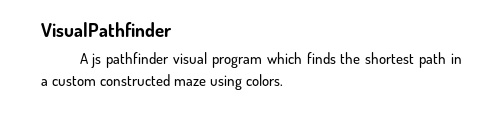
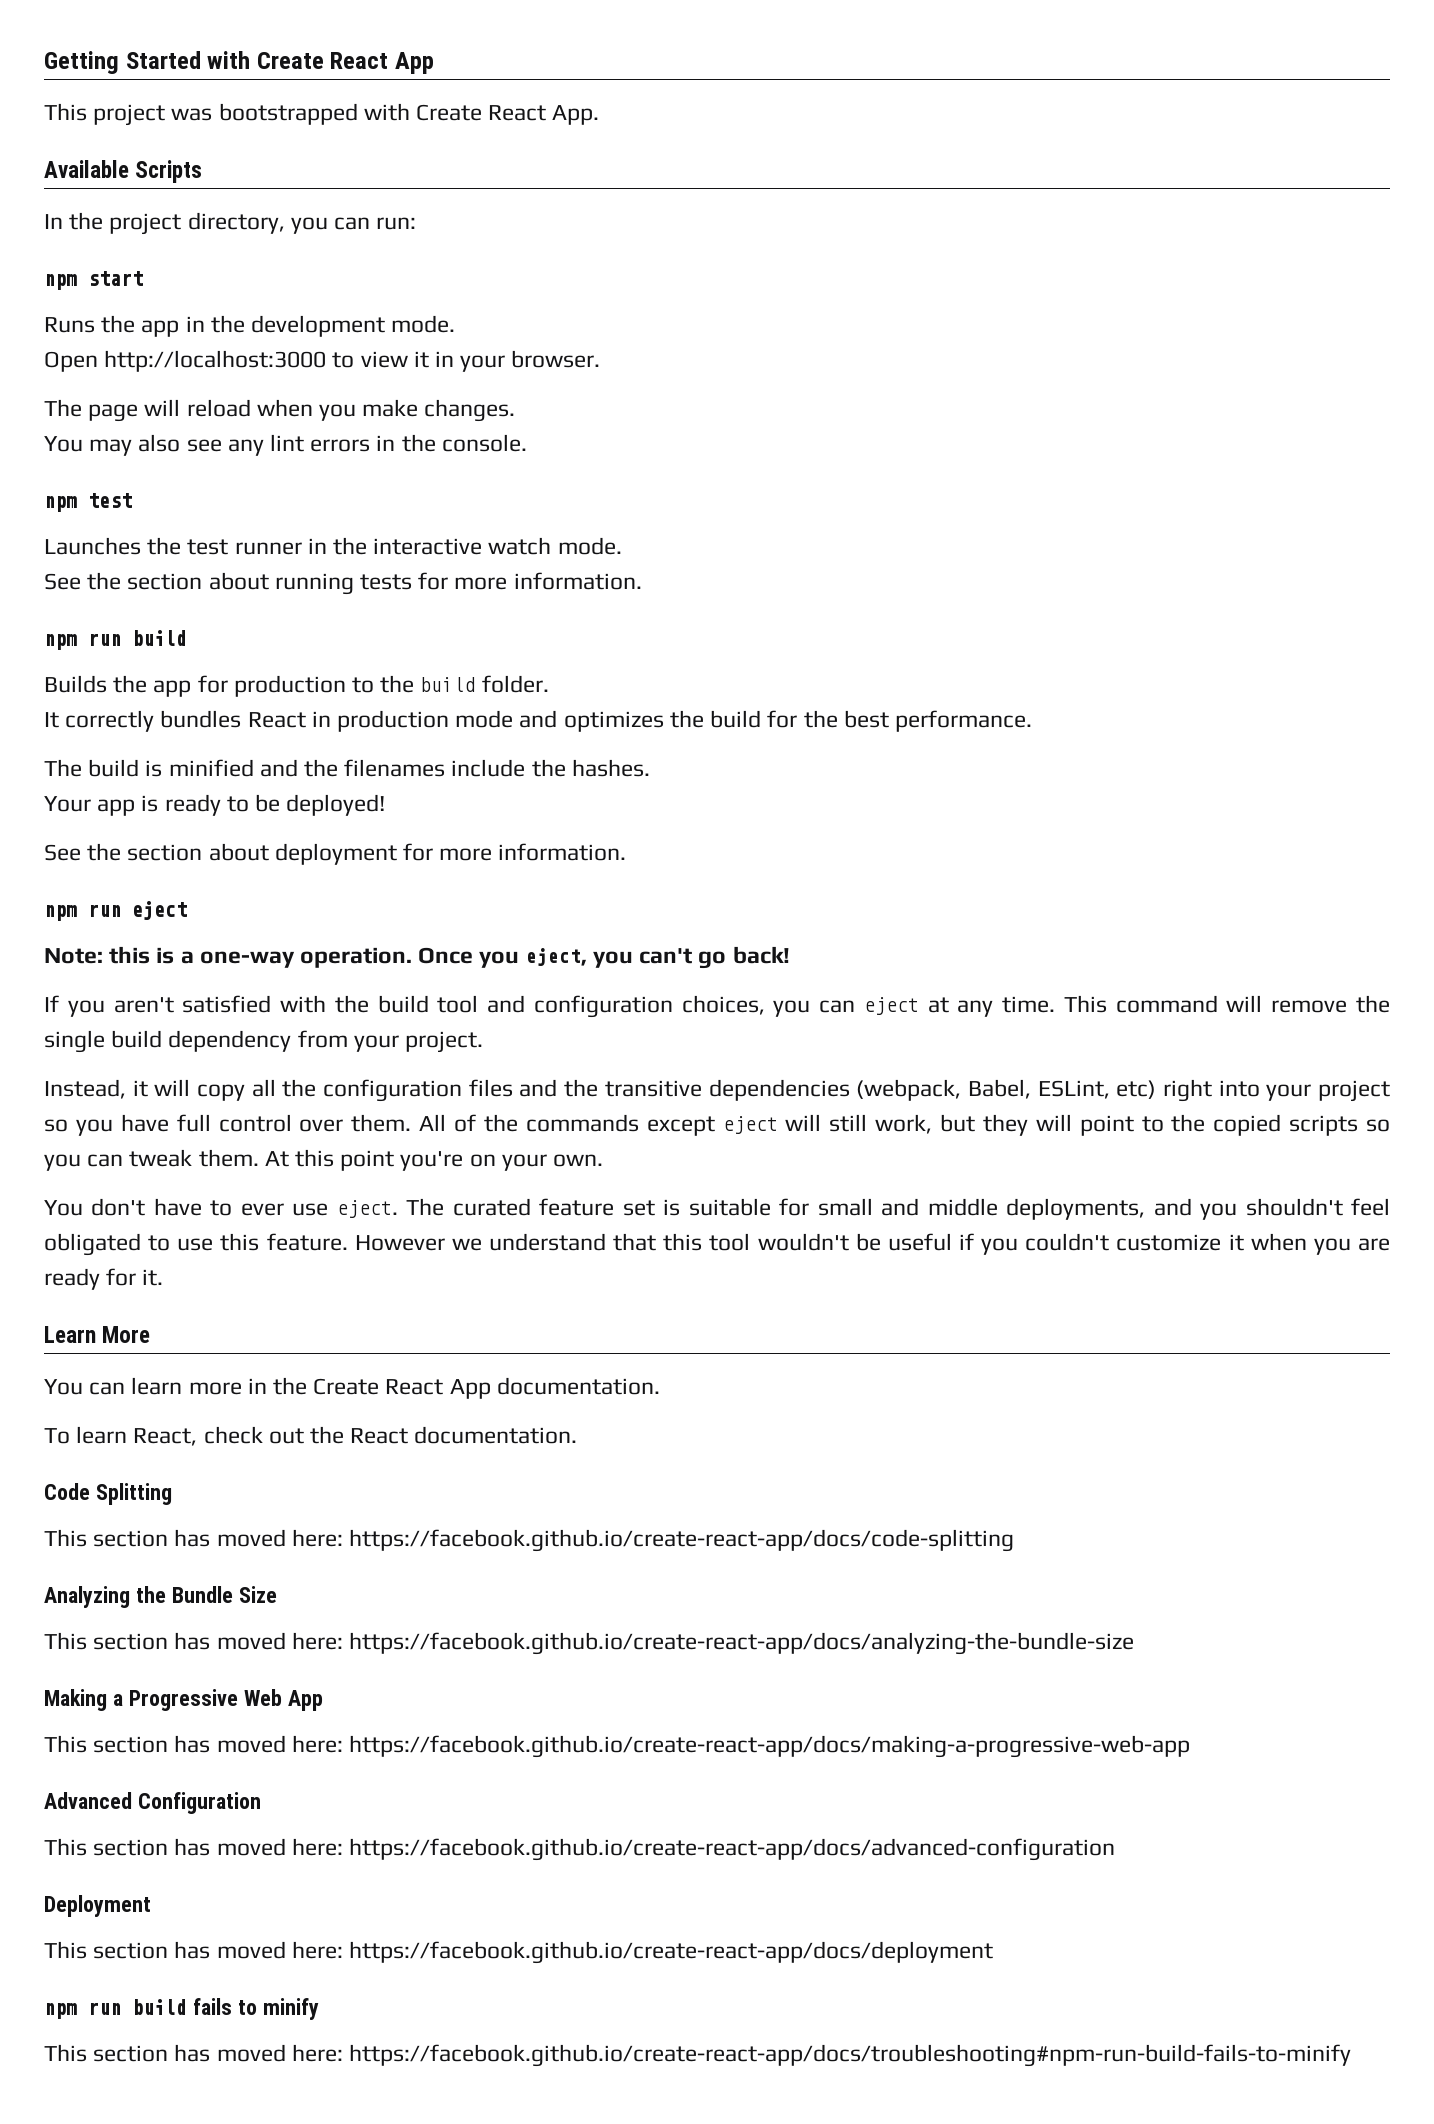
[41,22,172,37] [79,52,463,68] [41,74,284,90] VisualPathfinder // A js pathfinder visual program which finds the shortest path in a custom constructed maze using colors. -> [44,51,435,74] [44,103,600,126] [44,160,203,183] [44,212,417,235] [44,271,143,290] [44,315,456,337] [44,350,601,372] [44,399,516,422] [44,434,527,456] [44,493,132,512] [44,537,622,555] [44,572,642,595] [44,630,187,650] [44,675,549,697] [44,710,1032,732] [44,759,650,777] [44,794,386,816] [44,843,627,865] [44,901,187,921] [44,946,790,969] [44,995,1391,1018] [44,1030,484,1053] [44,1079,1391,1102] [44,1114,1390,1136] [44,1149,604,1171] [44,1198,1390,1220] [44,1233,1390,1256] [44,1268,164,1290] [44,1326,151,1343] [44,1377,660,1399] [44,1426,578,1446] [44,1483,172,1505] [44,1529,1015,1552] [44,1586,277,1608] [44,1632,1135,1655] [44,1689,323,1711] [44,1735,1191,1758] [44,1792,261,1814] [44,1838,1116,1861] [44,1895,151,1917] [44,1941,994,1964] [44,1998,319,2020] [44,2044,1352,2067] Getting Started with Create React App // This project was bootstrapped with Create React App. // Available Scripts // In the project directory, you can run: // npm start // Runs the app in the development mode. // Open http://localhost:3000 to view it in your browser. // The page will reload when you make changes. // You may also see any lint errors in the console. // npm test // Launches the test runner in the interactive watch mode. // See the section about running tests for more information. // npm run build // Builds the app for production to the build folder. // It correctly bundles React in production mode and optimizes the build for the best performance. // The build is minified and the filenames include the hashes. // Your app is ready to be deployed! // See the section about deployment for more information. // npm run eject // Note: this is a one-way operation. Once you eject, you can't go back! // If you aren't satisfied with the build tool and configuration choices, you can eject at any time. This command will remove the single build dependency from your project. // Instead, it will copy all the configuration files and the transitive dependencies (webpack, Babel, ESLint, etc) right into your project so you have full control over them. All of the commands except eject will still work, but they will point to the copied scripts so you can tweak them. At this point you're on your own. // You don't have to ever use eject. The curated feature set is suitable for small and middle deployments, and you shouldn't feel obligated to use this feature. However we understand that this tool wouldn't be useful if you couldn't customize it when you are ready for it. // Learn More // You can learn more in the Create React App documentation. // To learn React, check out the React documentation. // Code Splitting // This section has moved here: https://facebook.github.io/create-react-app/docs/code-splitting // Analyzing the Bundle Size // This section has moved here: https://facebook.github.io/create-react-app/docs/analyzing-the-bundle-size // Making a Progressive Web App // This section has moved here: https://facebook.github.io/create-react-app/docs/making-a-progressive-web-app // Advanced Configuration // This section has moved here: https://facebook.github.io/create-react-app/docs/advanced-configuration // Deployment // This section has moved here: https://facebook.github.io/create-react-app/docs/deployment // npm run build fails to minify // This section has moved here: https://facebook.github.io/create-react-app/docs/troubleshooting#npm-run-build-fails-to-minify

